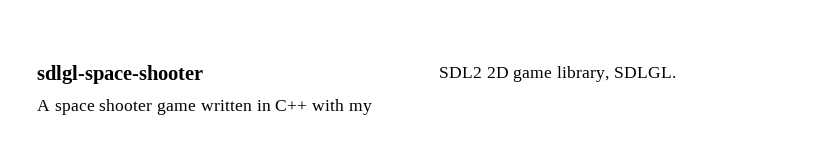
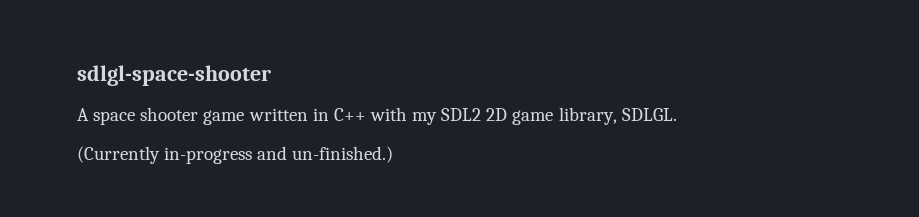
(676, 72) none -> [77,146,394,164] // (Currently in-progress and un-finished.)

